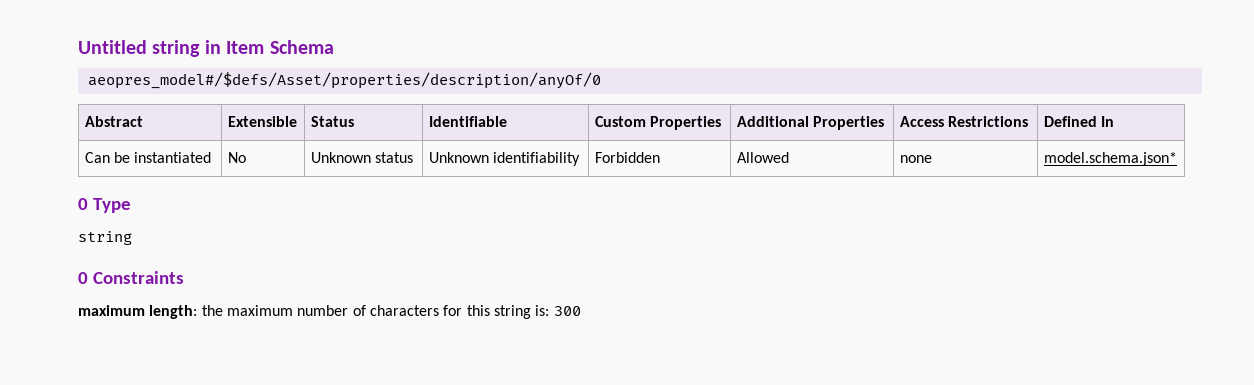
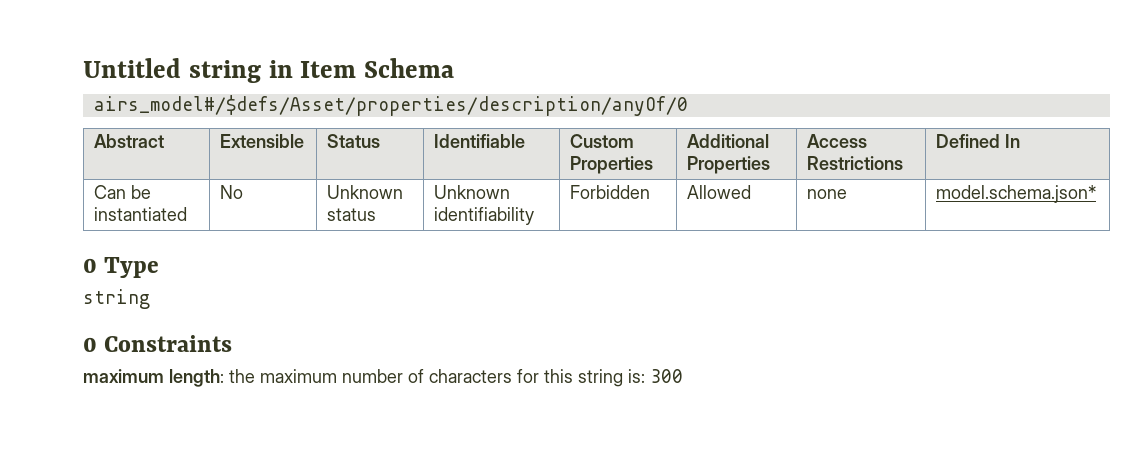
[87,72,601,89] aeopres_model#/$defs/Asset/properties/description/anyOf/0 -> [93,95,688,116] airs_model#/$defs/Asset/properties/description/anyOf/0

